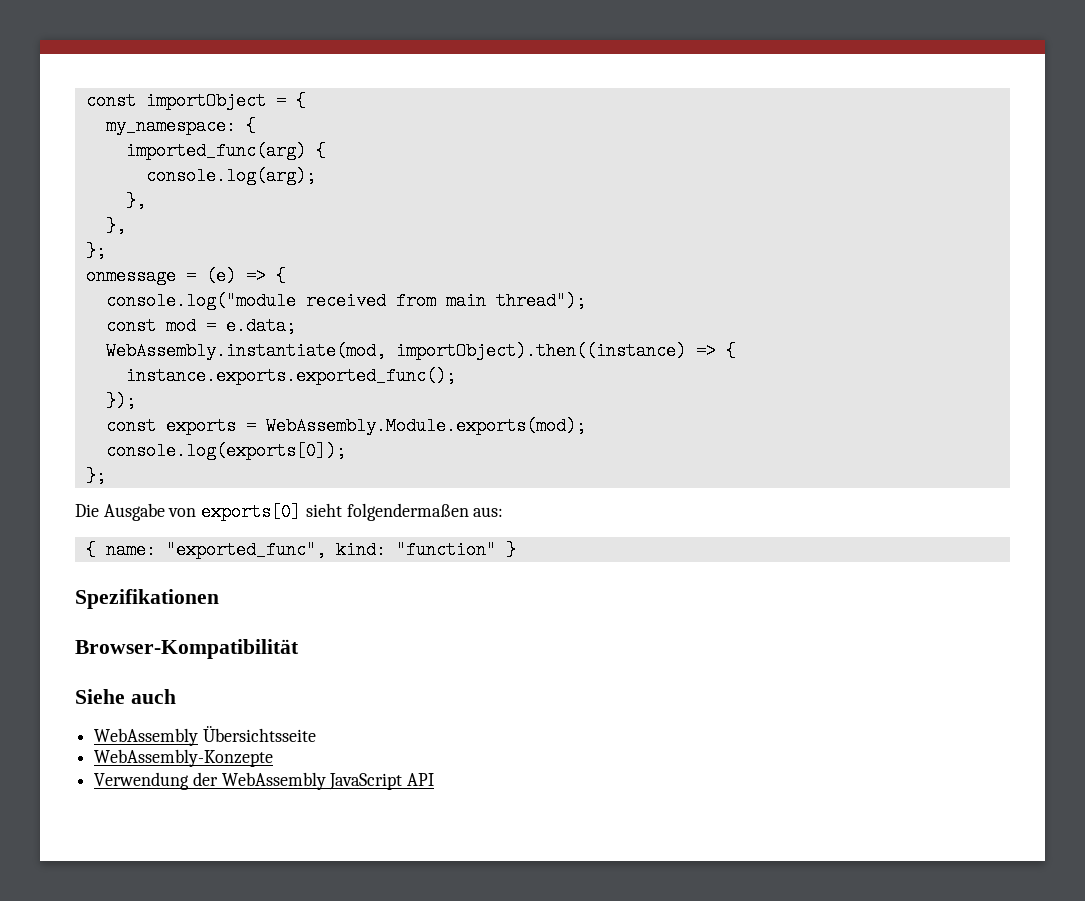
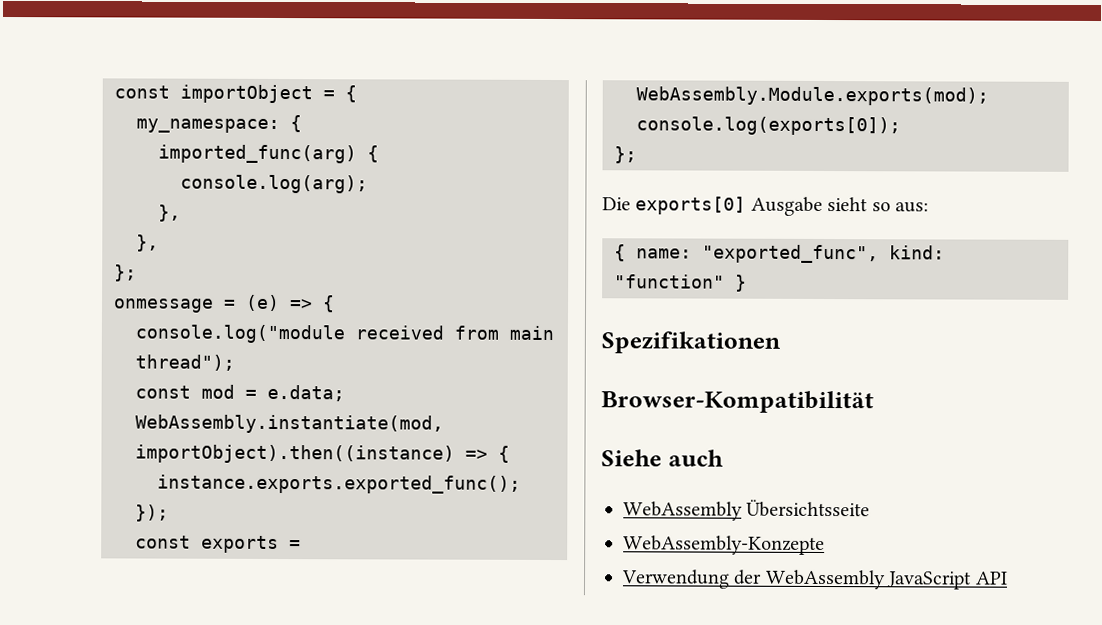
[103,503,469,521] Ausgabe von exports[0] sieht folgendermaßen -> [635,196,891,216] exports[0] Ausgabe sieht so

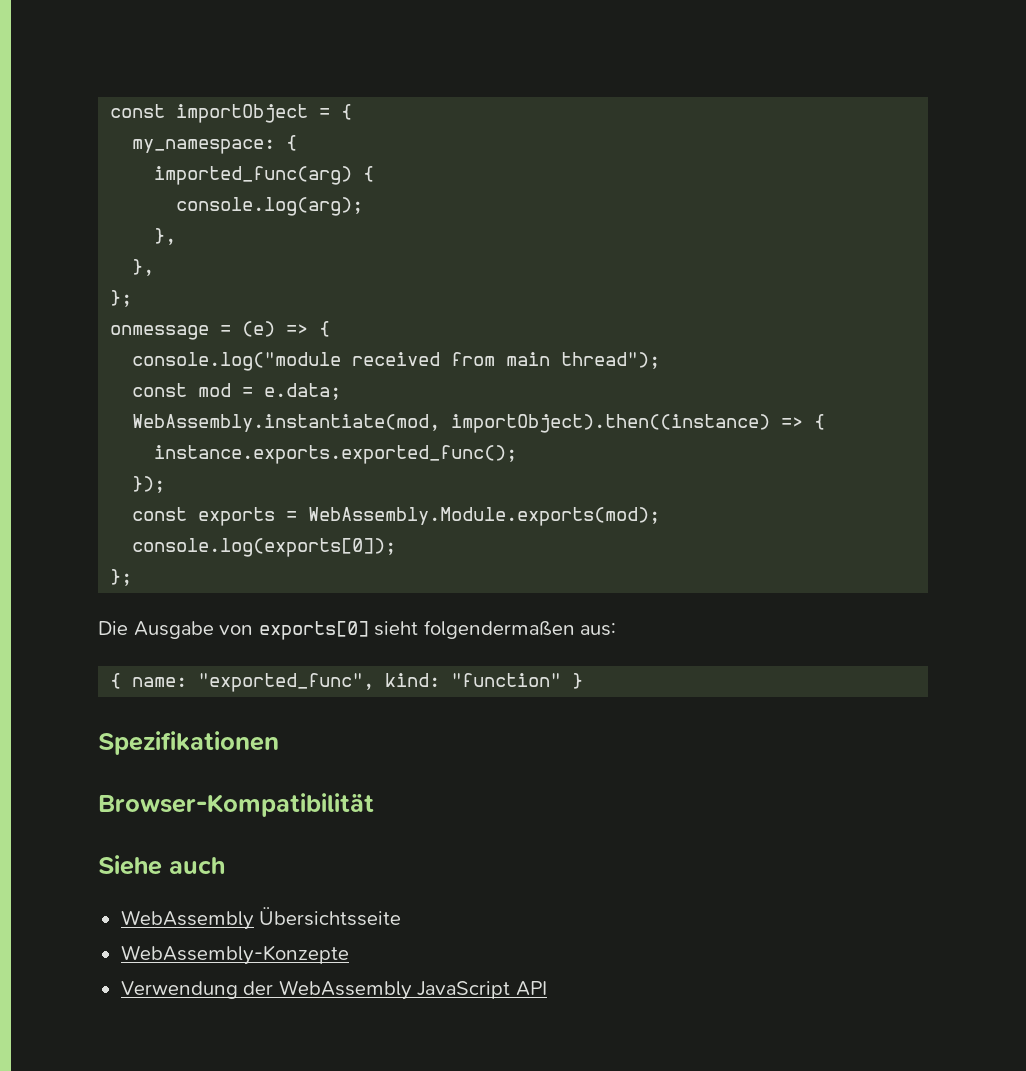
[635,196,891,216] exports[0] Ausgabe sieht so -> [133,620,575,640] Ausgabe von exports[0] sieht folgendermaßen

